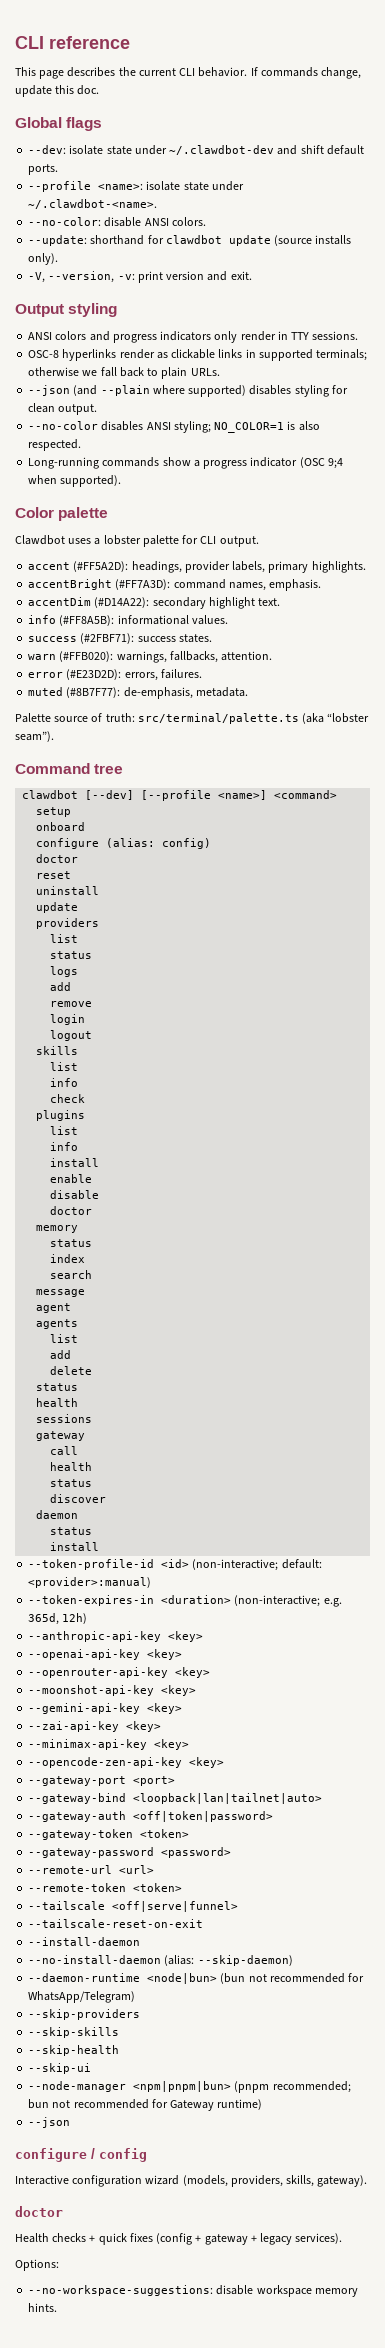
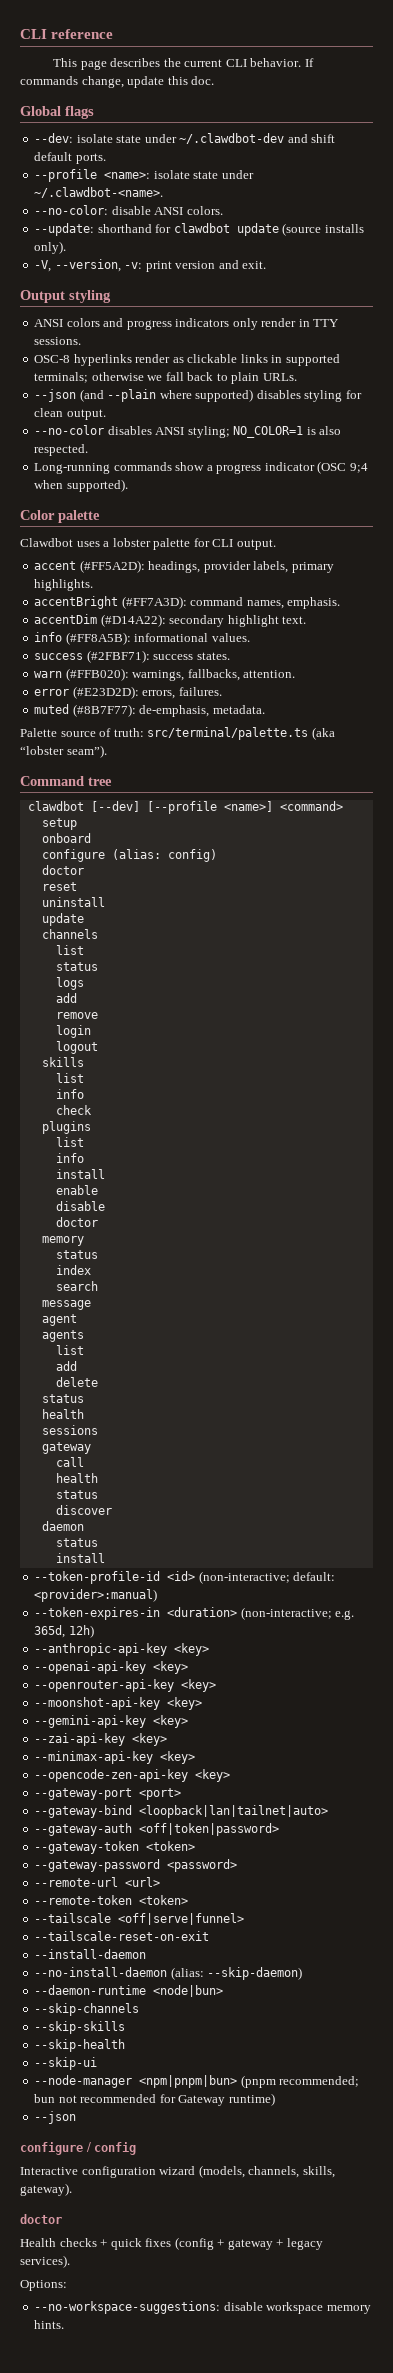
[36,918,100,929] providers -> [41,929,98,939] channels
[220,1973,365,1984] [28,1991,136,2003] [28,2009,141,2020] (bun not recommended for WhatsApp/Telegram) // --skip-providers -> [34,2003,140,2016] // --skip-channels
[230,2175,283,2187] providers, -> [248,2166,300,2178] channels,

